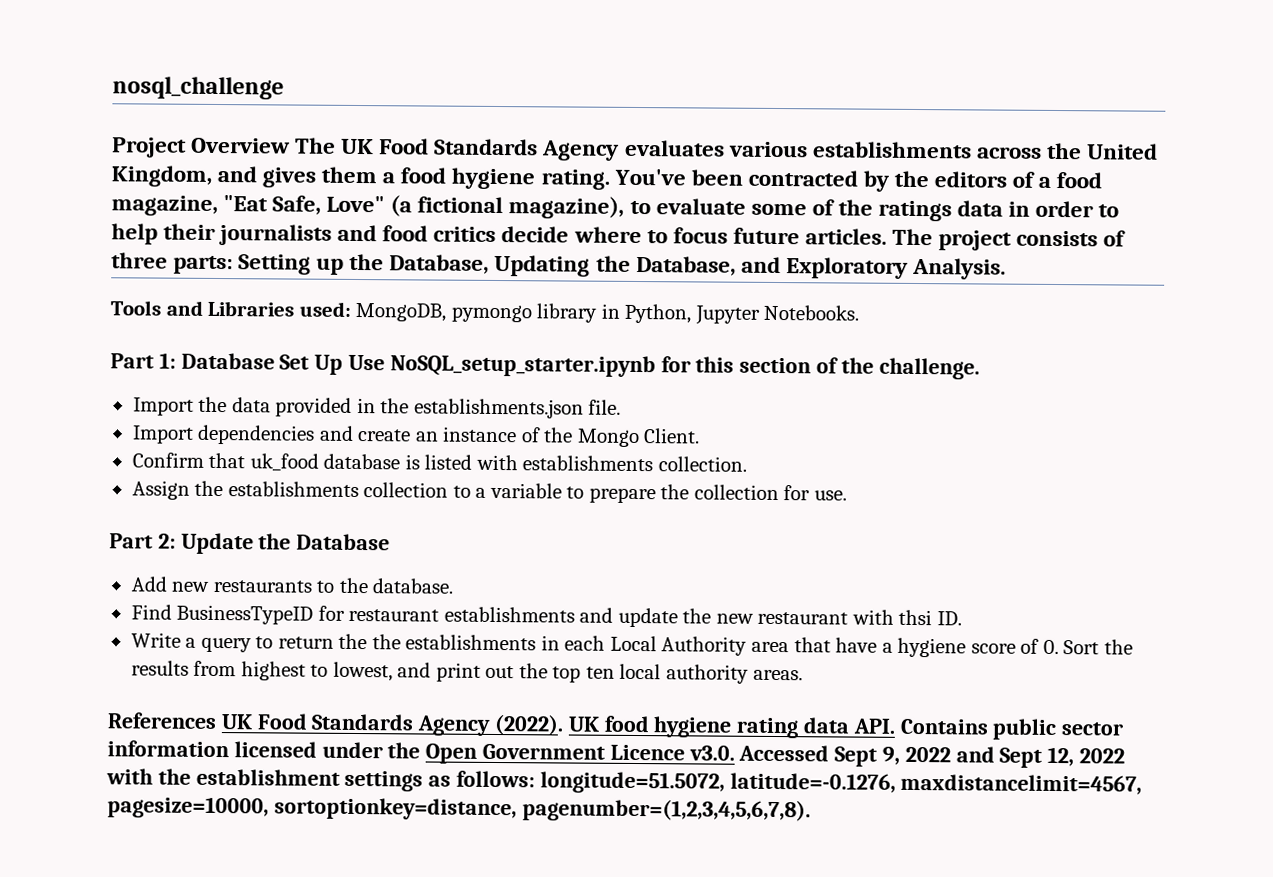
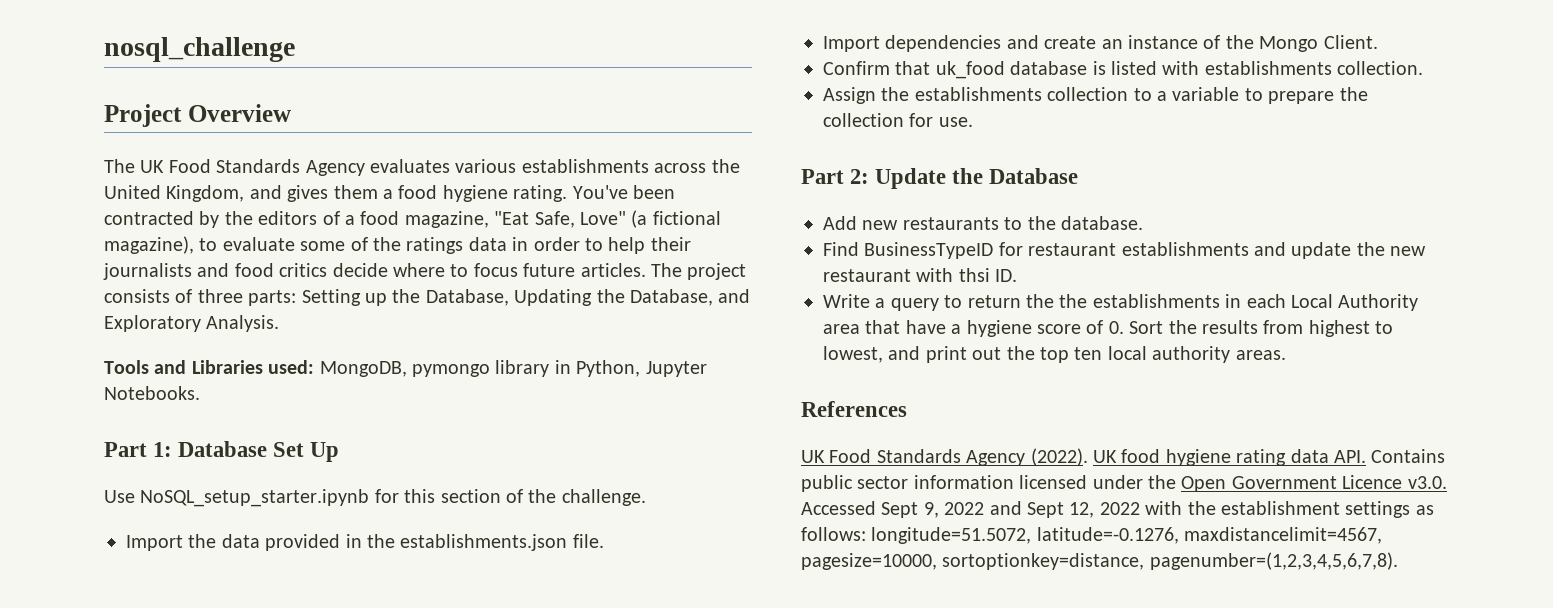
(291, 145) none -> (291, 113) //
(344, 364) none -> (340, 452) //
(217, 720) none -> (907, 409) //

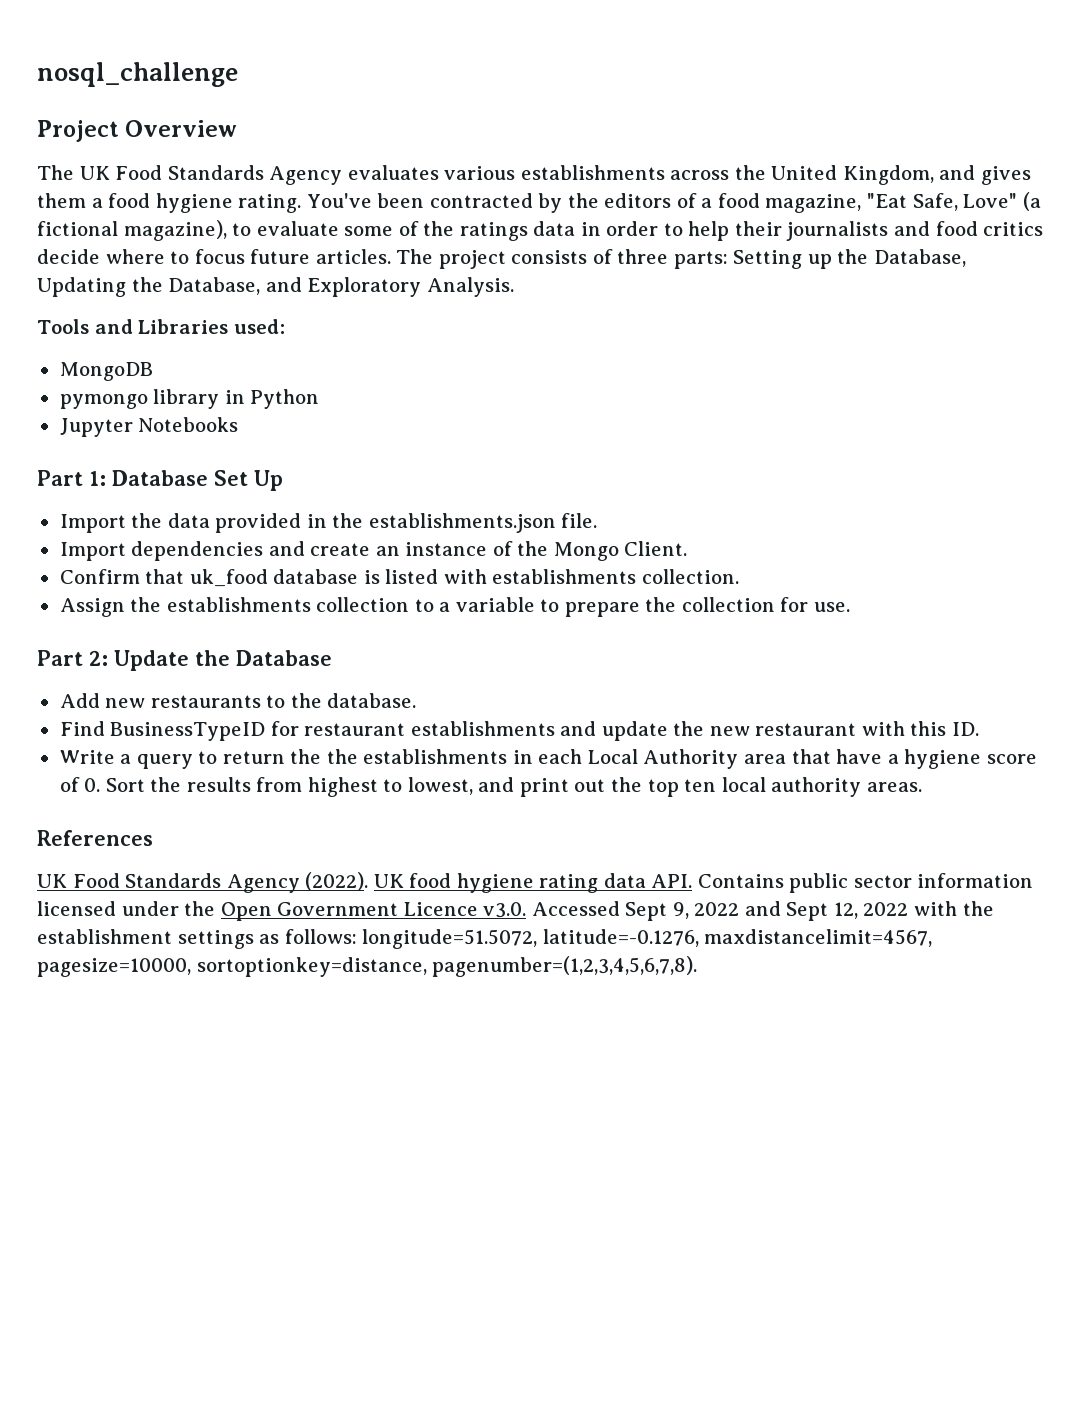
[319,361,407,377] MongoDB, -> [59,362,153,381] // MongoDB //
[576,360,707,377] [104,386,200,400] Python, Jupyter Notebooks. -> [250,389,320,409] [59,417,239,437] Python // Jupyter Notebooks
[104,489,646,507] // Use NoSQL_setup_starter.ipynb for this section of the challenge. -> (283, 480) none
[958,268,990,282] thsi -> [910,721,947,736] this

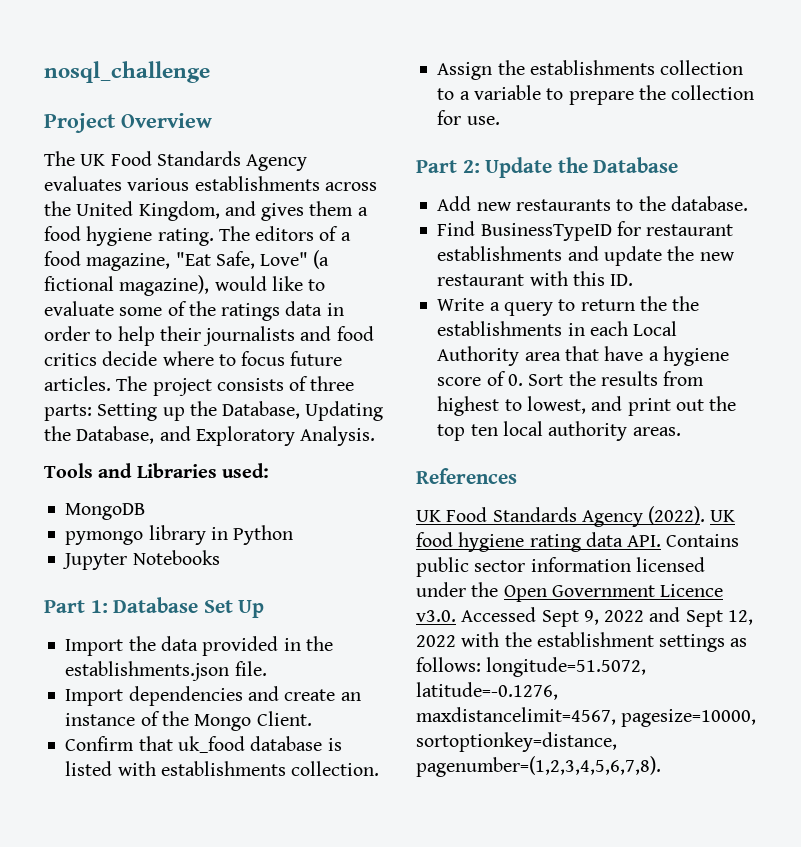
[306,193,599,213] You've been contracted by the -> [218,226,250,241] The
(227, 230) none -> [214,276,303,291] would like

